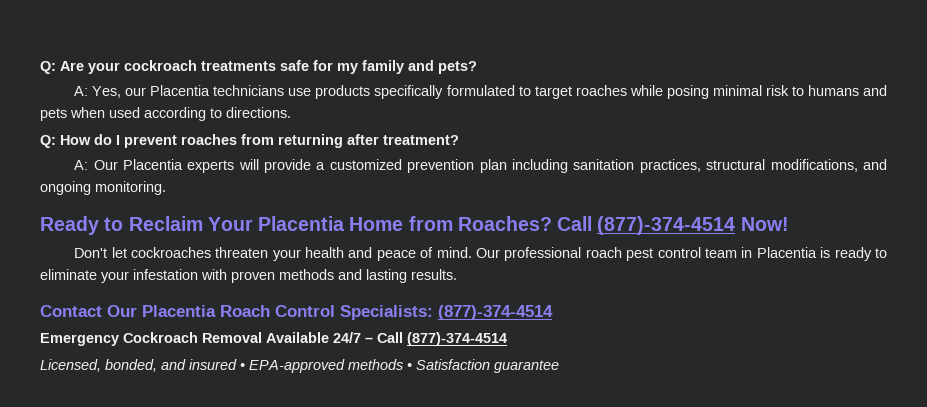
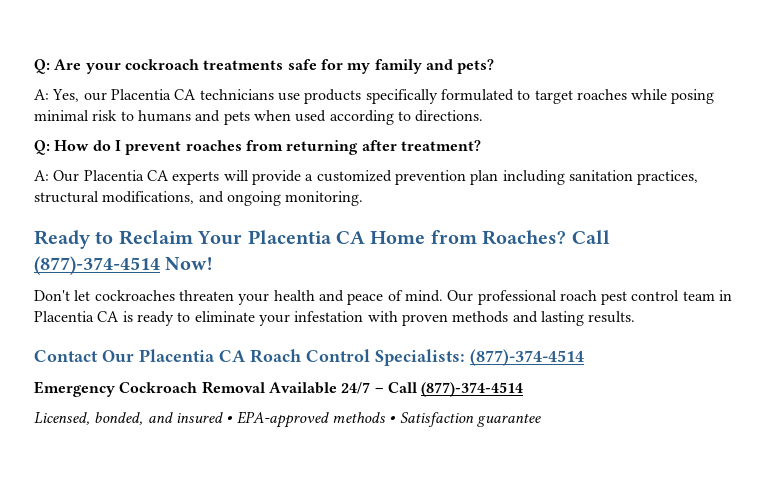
(211, 90) none -> [174,89,197,100] CA
(183, 164) none -> [146,170,169,181] CA
(345, 223) none -> [336,231,365,244] CA
(817, 252) none -> [97,311,120,322] CA
(216, 311) none -> [219,350,246,362] CA

